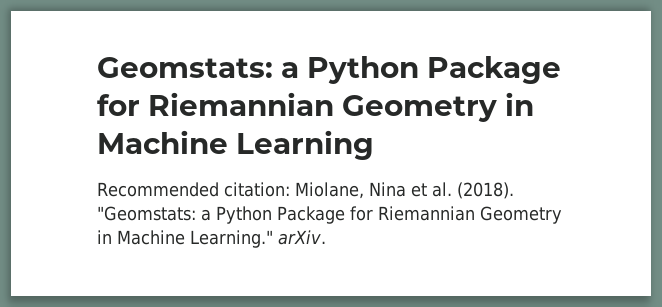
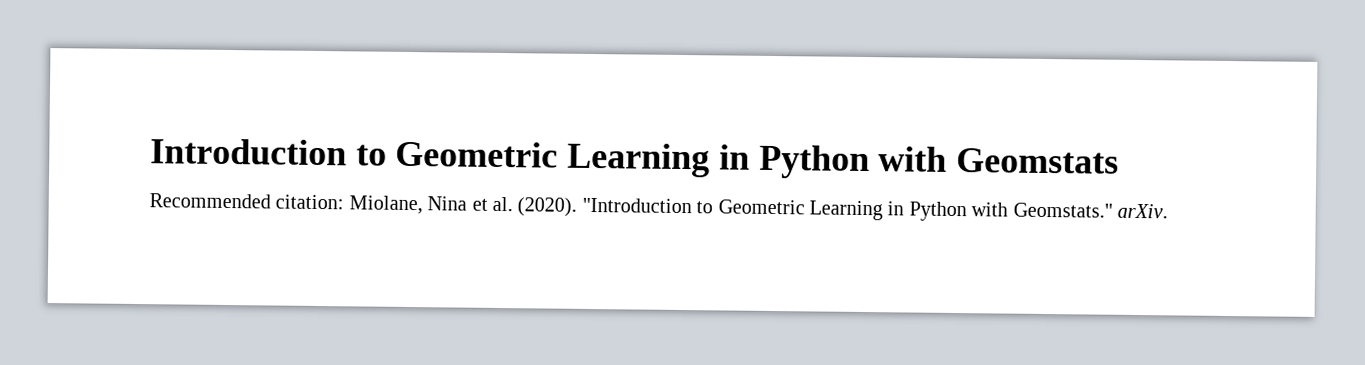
[97,56,561,84] [97,92,534,122] [97,130,374,160] Geomstats: a Python Package for Riemannian Geometry in Machine Learning -> [150,138,1120,180] Introduction to Geometric Learning in Python with Geomstats
[456,182,514,199] [97,206,562,224] [97,230,273,248] (2018). "Geomstats: a Python Package for Riemannian Geometry in Machine Learning." -> [517,197,1113,222] (2020). "Introduction to Geometric Learning in Python with Geomstats."

